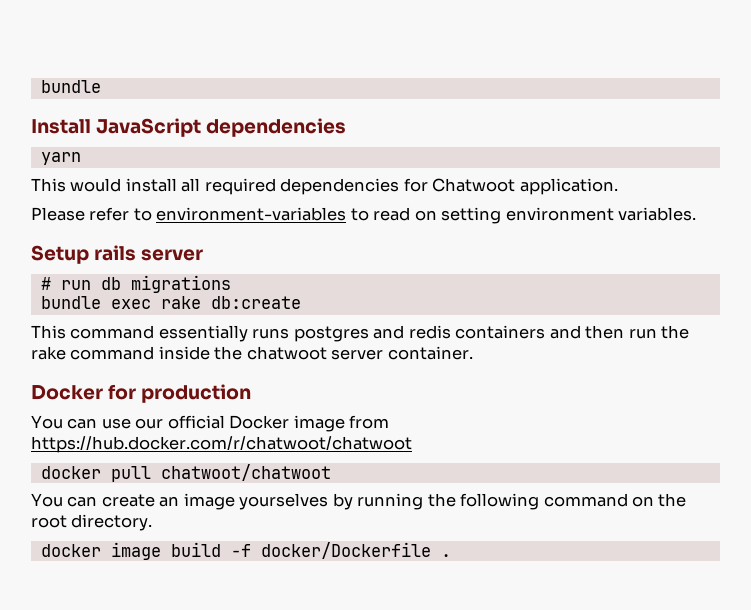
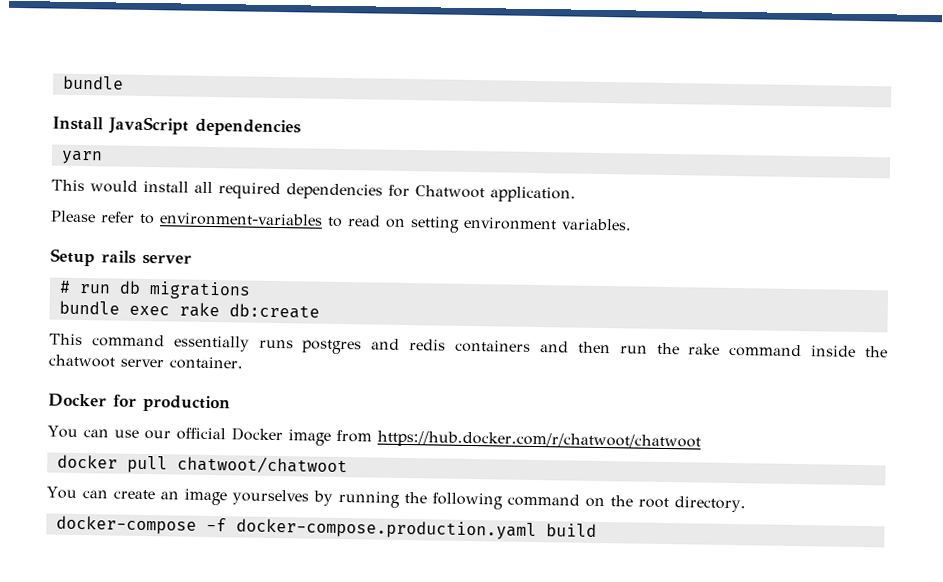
[40,542,451,560] docker image build -f docker/Dockerfile . -> [55,515,597,541] docker-compose -f docker-compose.production.yaml build

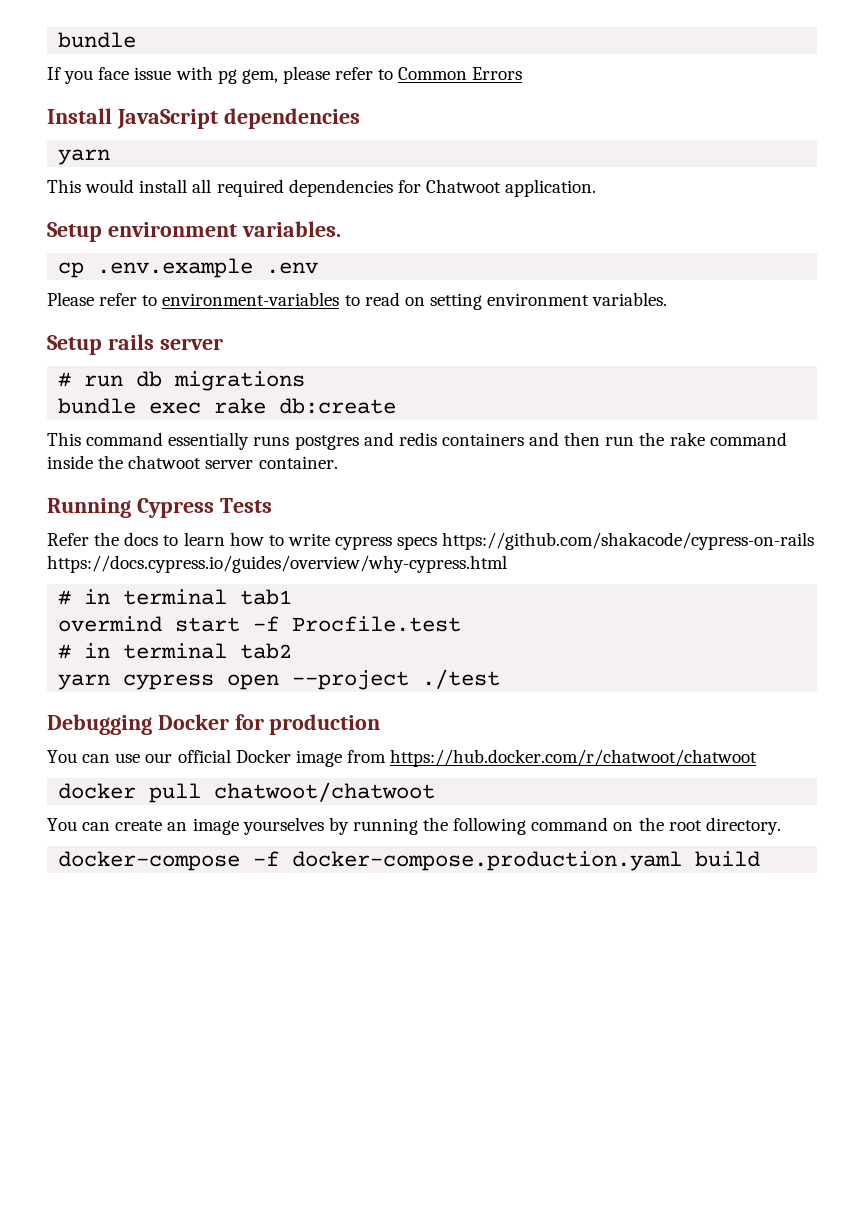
[62,75,124,90] bundle -> [58,32,137,48] [47,66,523,84] bundle // If you face issue with pg gem, please refer to Common Errors
(576, 194) none -> [47,221,341,242] [58,258,319,278] // Setup environment variables. // cp .env.example .env
(243, 363) none -> [47,498,272,518] [47,532,815,550] [47,555,507,573] [58,589,293,605] [58,616,462,632] [58,643,293,659] [58,669,501,690] [47,714,152,735] Running Cypress Tests // Refer the docs to learn how to write cypress specs https://github.com/shakacode/cypress-on-rails https://docs.cypress.io/guides/overview/why-cypress.html // # in terminal tab1 // overmind start -f Procfile.test // # in terminal tab2 // yarn cypress open --project ./test // Debugging

